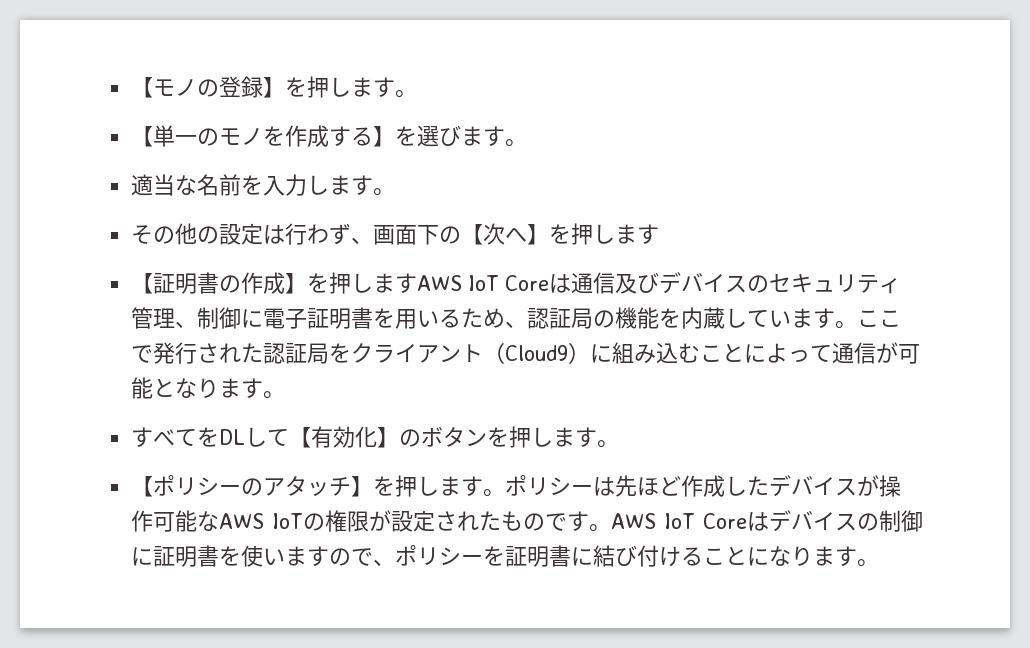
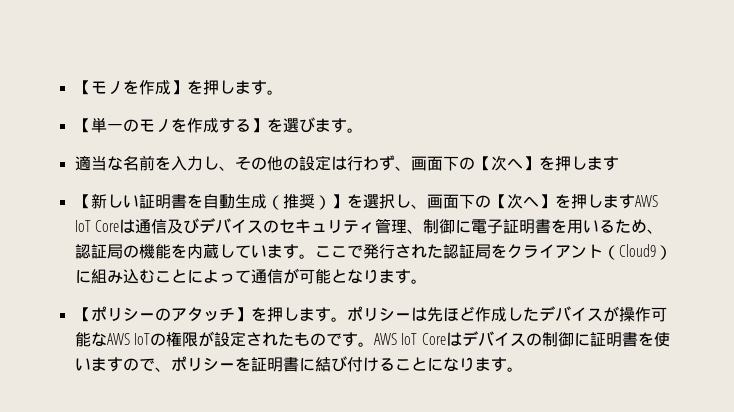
[197,76,264,98] の登録 -> [122,80,171,95] を作成
[329,175,396,196] ます。 // -> [218,166,235,171] 、
[153,272,286,294] 証明書の作成 -> [90,193,539,210] 新しい証明書を自動生成（推奨）】を選択し、画面下の【次へ
[131,426,620,448] // すべてをDLして【有効化】のボタンを押します。 -> (427, 281) none

